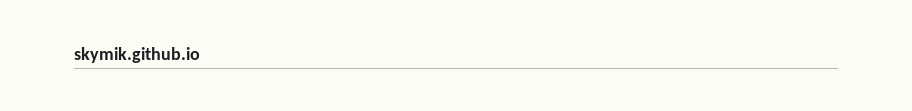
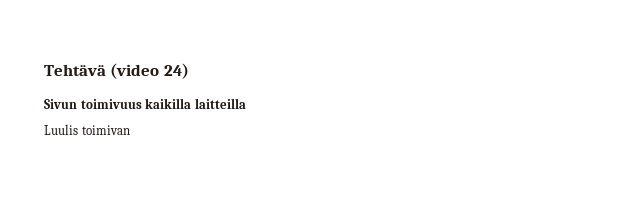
[74,47,200,63] skymik.github.io -> [44,63,189,79] [44,98,246,109] [44,124,130,135] Tehtävä (video 24) // Sivun toimivuus kaikilla laitteilla // Luulis toimivan

